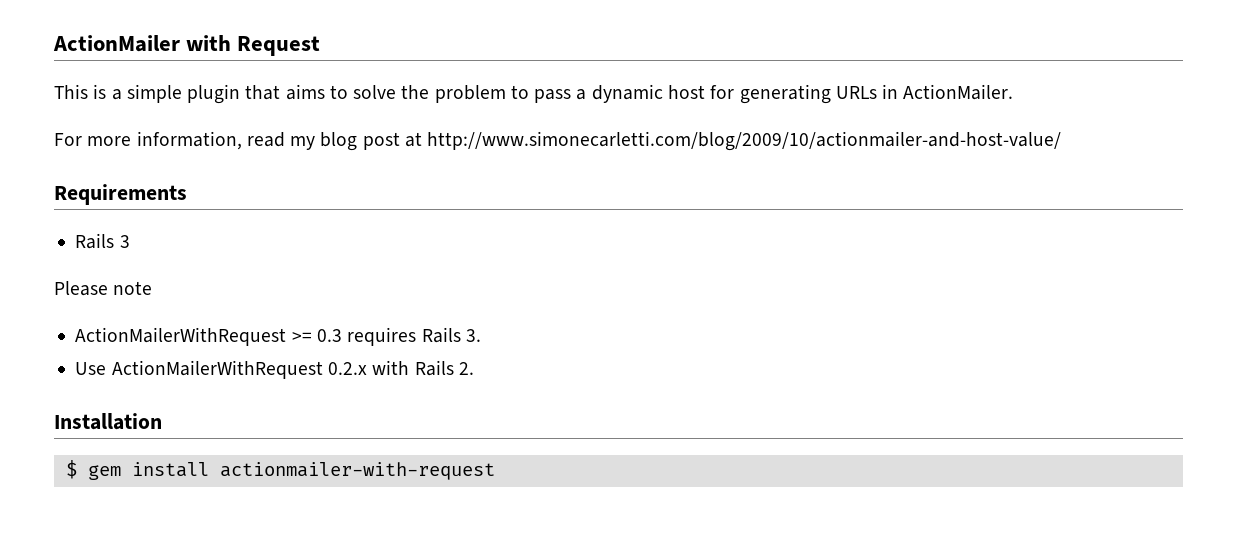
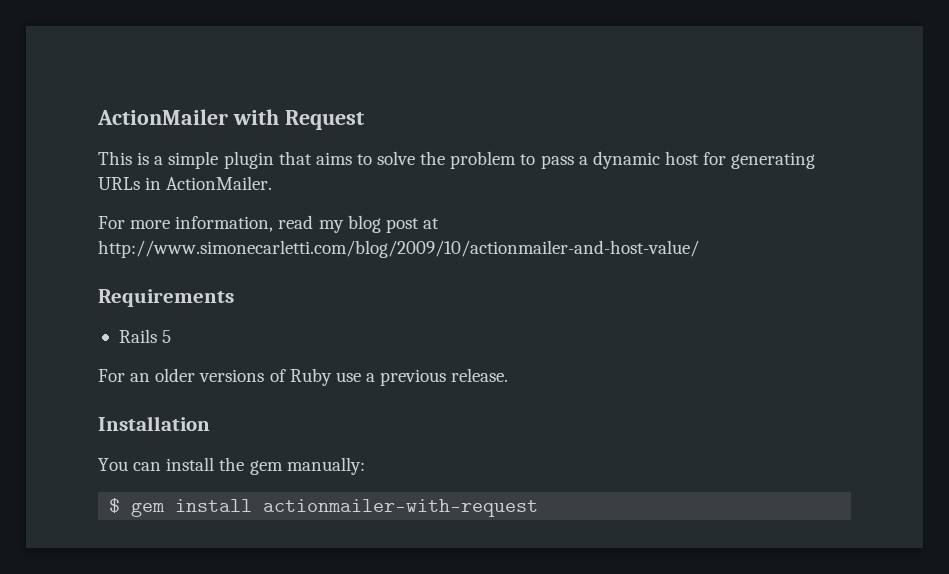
[119,235,130,248] [54,281,153,296] [75,327,481,346] [75,360,474,379] [54,413,162,430] 3 // Please note // ActionMailerWithRequest >= 0.3 requires Rails 3. // Use ActionMailerWithRequest 0.2.x with Rails 2. // Installation -> [162,330,172,343] [98,368,509,386] [98,416,210,431] [98,457,365,475] 5 // For an older versions of Ruby use a previous release. // Installation // You can install the gem manually:

